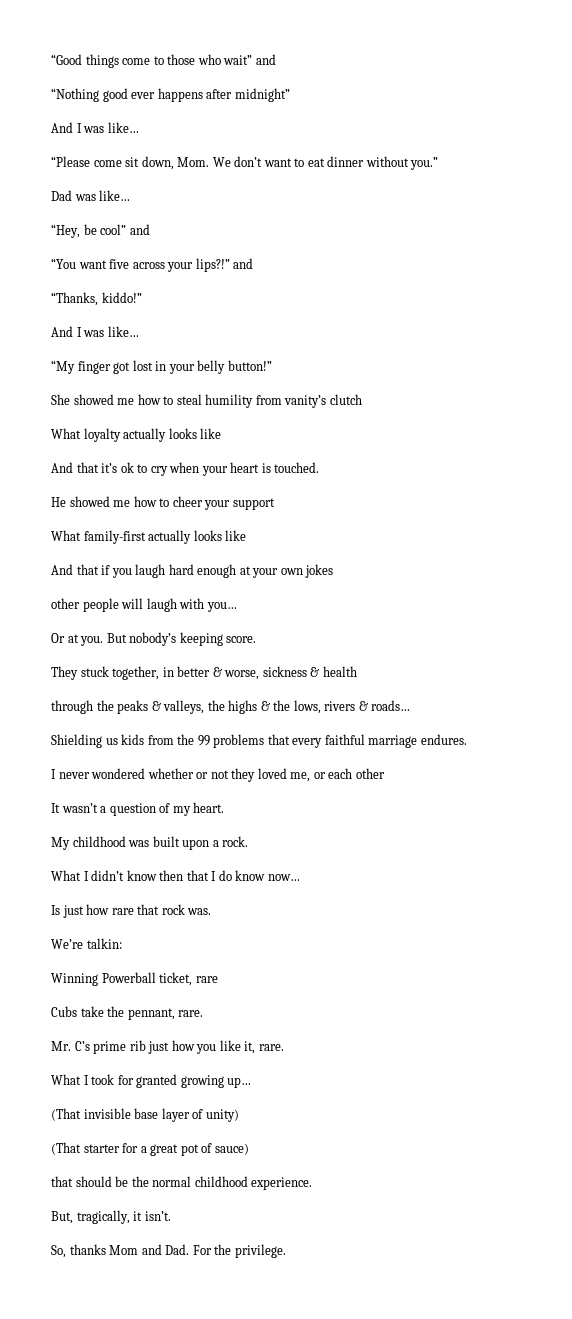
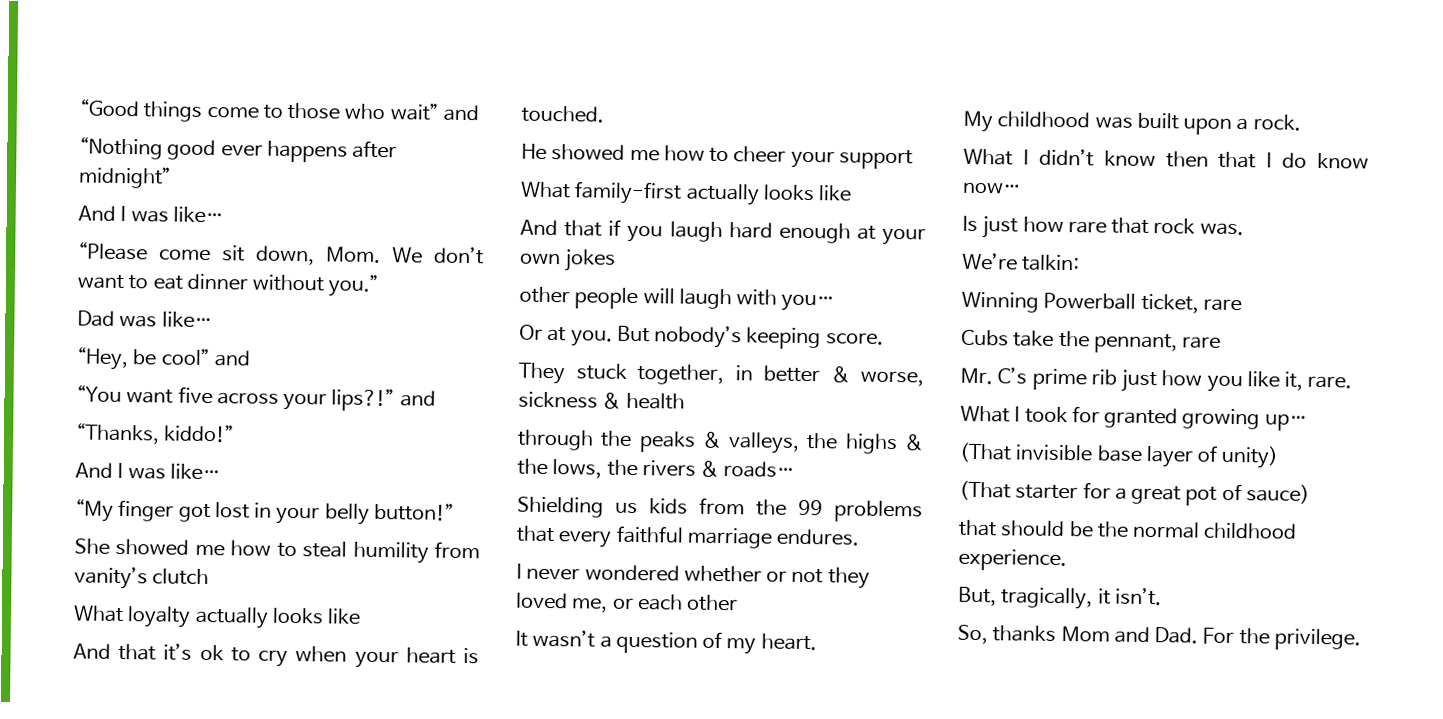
(321, 707) none -> [606,459,638,477] the
[178,1010,204,1017] rare. -> [1182,336,1222,349] rare

